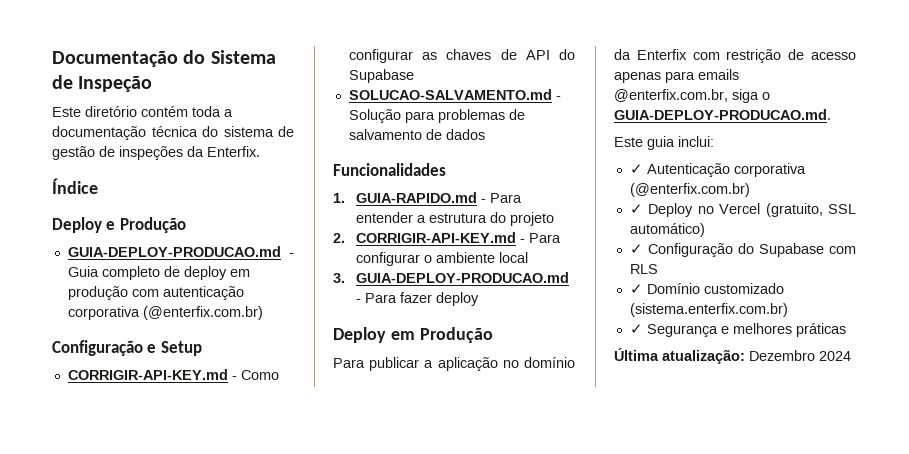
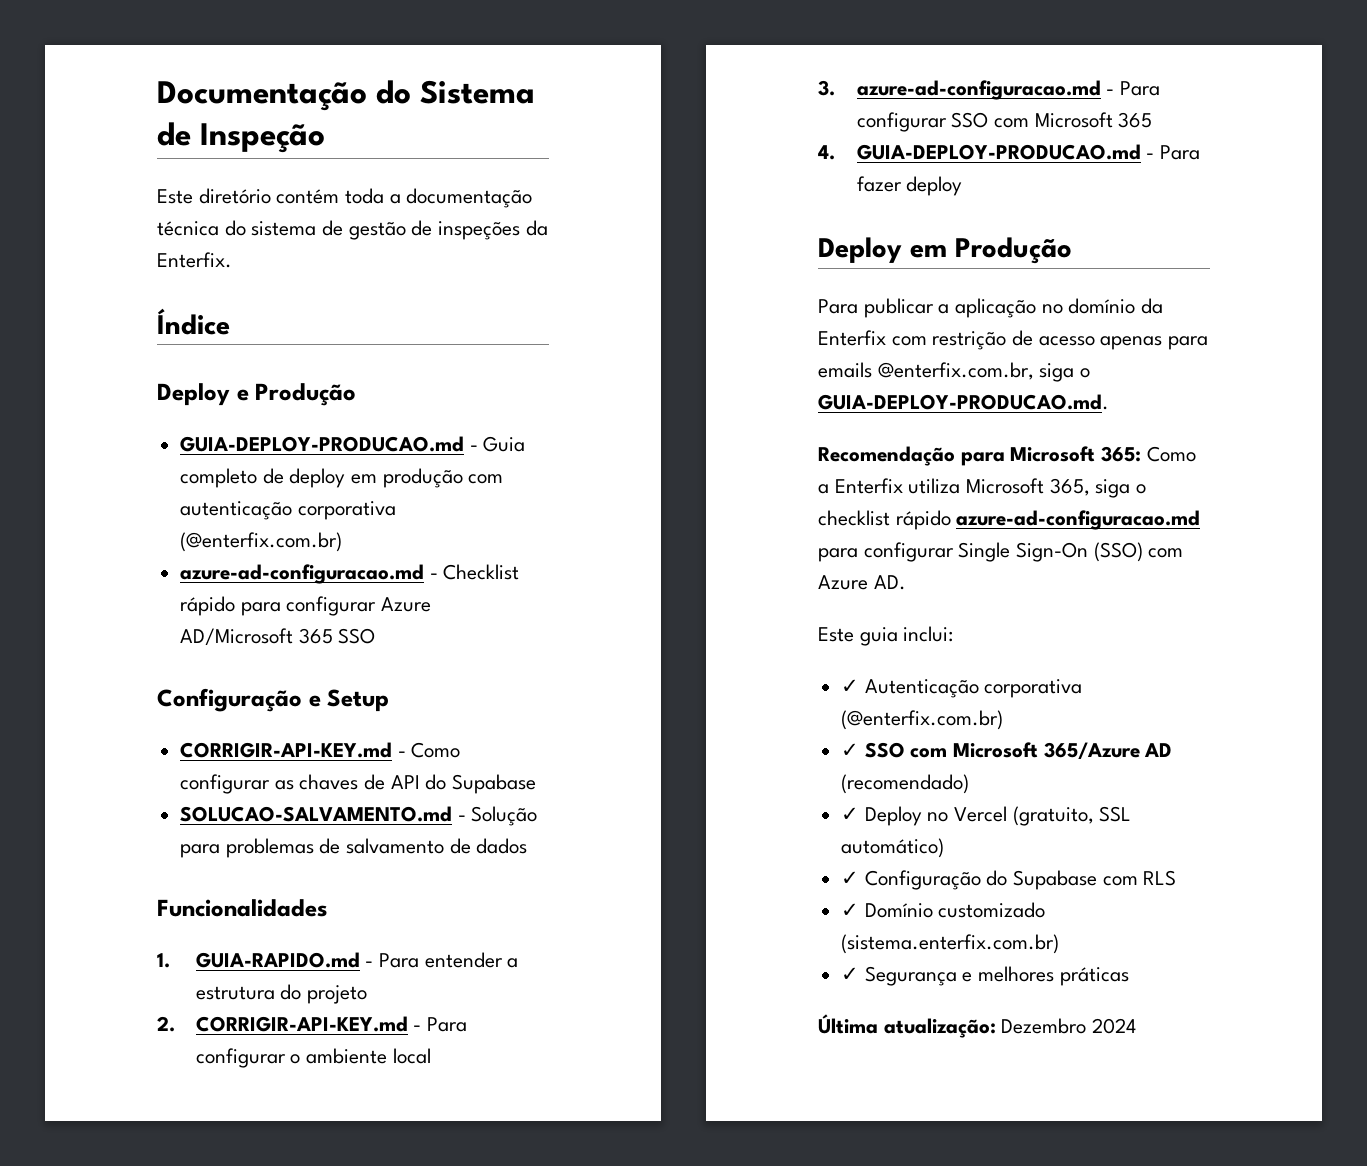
(263, 313) none -> [180,564,520,584] [180,596,432,616] [180,628,376,646] // azure-ad-configuracao.md - Checklist rápido para configurar Azure AD/Microsoft 365 SSO
(345, 278) none -> [856,80,1160,100] [856,112,1153,132] [818,145,835,160] azure-ad-configuracao.md - Para configurar SSO com Microsoft 365 // 4.
(831, 114) none -> [818,446,1196,466] [818,478,1147,498] [818,510,1201,530] [818,542,1184,562] [818,575,906,590] // Recomendação para Microsoft 365: Como a Enterfix utiliza Microsoft 365, siga o checklist rápido azure-ad-configuracao.md para configurar Single Sign-On (SSO) com Azure AD.
(750, 190) none -> [841,742,1173,760] [841,774,970,794] // ✓ SSO com Microsoft 365/Azure AD (recomendado)

